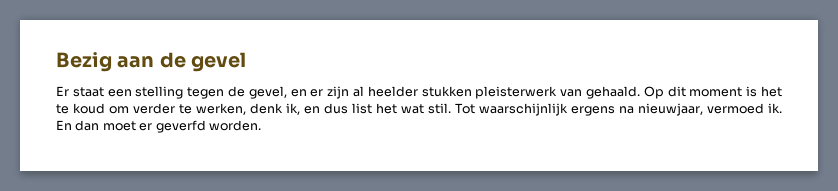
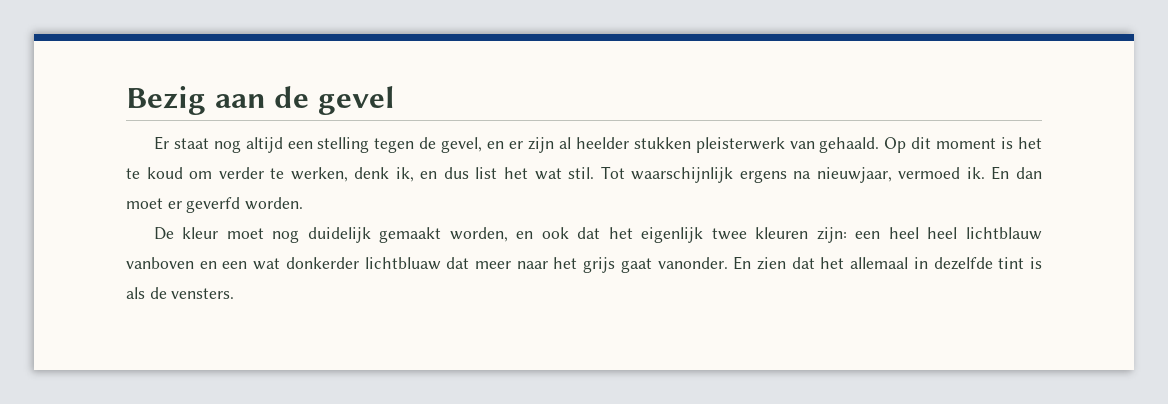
(104, 92) none -> [213,137,283,153] nog altijd
(261, 125) none -> [153,227,1043,243] [126,256,1042,273] [126,287,235,299] // De kleur moet nog duidelijk gemaakt worden, en ook dat het eigenlijk twee kleuren zijn: een heel heel lichtblauw vanboven en een wat donkerder lichtbluaw dat meer naar het grijs gaat vanonder. En zien dat het allemaal in dezelfde tint is als de vensters.

